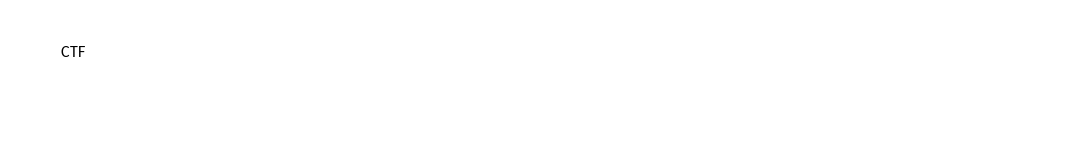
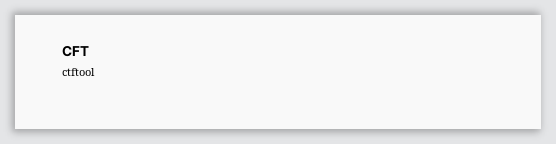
[61,46,85,57] CTF -> [62,45,89,57] [62,68,95,76] CFT // ctftool

